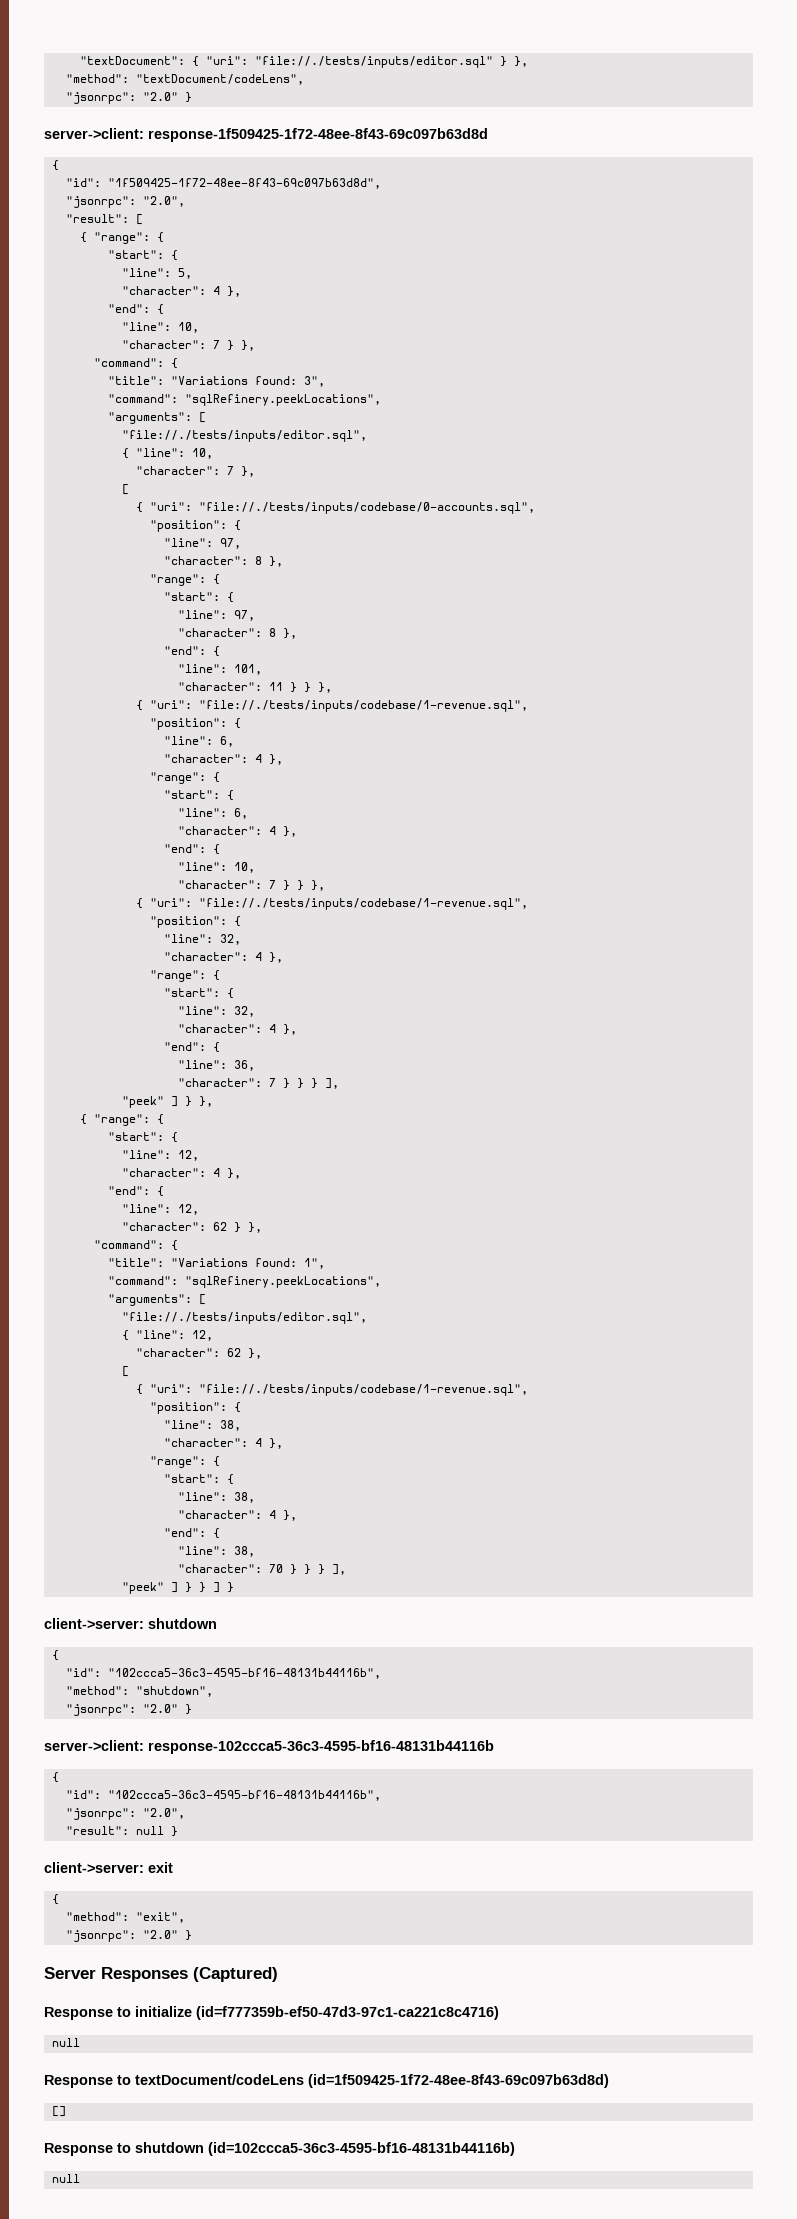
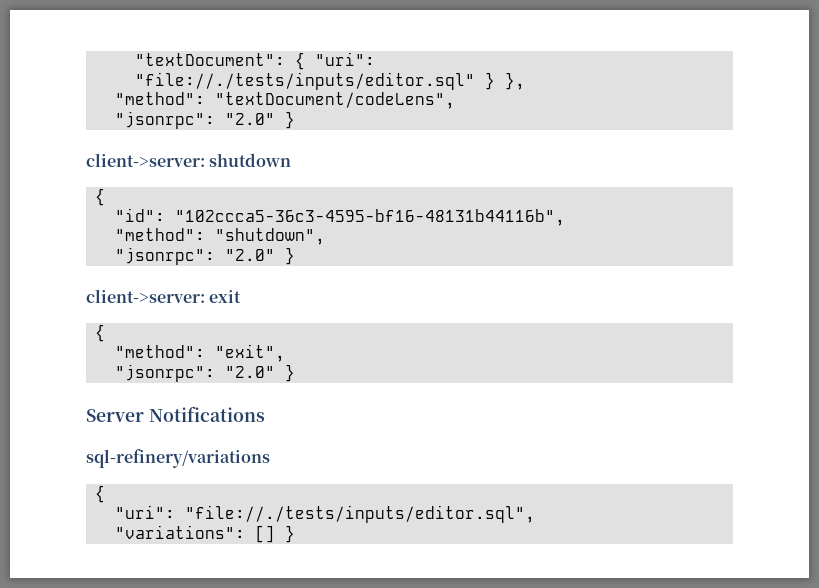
[44,128,488,142] [51,160,59,171] [65,178,381,189] [65,196,185,208] [65,214,143,225] [79,232,164,244] [107,250,178,261] [121,268,192,279] [121,286,241,297] [107,304,164,315] [121,322,199,333] [121,340,255,351] [93,358,178,369] [107,376,325,387] [107,394,381,406] [107,412,206,424] [121,430,367,442] [121,448,213,459] [135,466,255,477] [121,484,129,495] [135,502,535,514] [149,520,241,532] [163,538,241,549] [163,556,283,567] [149,574,220,586] [163,592,234,603] [177,610,255,621] [177,628,297,639] [163,646,220,657] [177,664,262,675] [177,682,332,693] [135,700,528,712] [149,718,241,730] [163,736,234,747] [163,754,283,765] [149,772,220,784] [163,790,234,801] [177,808,248,819] [177,826,297,837] [163,844,220,855] [177,862,255,873] [177,880,325,891] [135,898,528,910] [149,916,241,928] [163,934,241,945] [163,952,283,963] [149,970,220,982] [163,988,234,999] [177,1006,255,1017] [177,1024,297,1035] [163,1042,220,1053] [177,1060,255,1071] [177,1078,339,1089] [121,1096,213,1108] [79,1114,164,1126] [107,1132,178,1143] [121,1150,199,1161] [121,1168,241,1179] [107,1186,164,1197] [121,1204,199,1215] [121,1222,262,1233] [93,1240,178,1251] [107,1258,325,1269] [107,1276,381,1288] [107,1294,206,1306] [121,1312,367,1324] [121,1330,213,1341] [135,1348,262,1359] [121,1366,129,1377] [135,1384,528,1396] [149,1402,241,1414] [163,1420,241,1431] [163,1438,283,1449] [149,1456,220,1468] [163,1474,234,1485] [177,1492,255,1503] [177,1510,297,1521] [163,1528,220,1539] [177,1546,255,1557] [177,1564,346,1575] [121,1582,234,1594] // server->client: response-1f509425-1f72-48ee-8f43-69c097b63d8d // { // "id": "1f509425-1f72-48ee-8f43-69c097b63d8d", // "jsonrpc": "2.0", // "result": [ // { "range": { // "start": { // "line": 5, // "character": 4 }, // "end": { // "line": 10, // "character": 7 } }, // "command": { // "title": "Variations found: 3", // "command": "sqlRefinery.peekLocations", // "arguments": [ // "file://./tests/inputs/editor.sql", // { "line": 10, // "character": 7 }, // [ // { "uri": "file://./tests/inputs/codebase/0-accounts.sql", // "position": { // "line": 97, // "character": 8 }, // "range": { // "start": { // "line": 97, // "character": 8 }, // "end": { // "line": 101, // "character": 11 } } }, // { "uri": "file://./tests/inputs/codebase/1-revenue.sql", // "position": { // "line": 6, // "character": 4 }, // "range": { // "start": { // "line": 6, // "character": 4 }, // "end": { // "line": 10, // "character": 7 } } }, // { "uri": "file://./tests/inputs/codebase/1-revenue.sql", // "position": { // "line": 32, // "character": 4 }, // "range": { // "start": { // "line": 32, // "character": 4 }, // "end": { // "line": 36, // "character": 7 } } } ], // "peek" ] } }, // { "range": { // "start": { // "line": 12, // "character": 4 }, // "end": { // "line": 12, // "character": 62 } }, // "command": { // "title": "Variations found: 1", // "command": "sqlRefinery.peekLocations", // "arguments": [ // "file://./tests/inputs/editor.sql", // { "line": 12, // "character": 62 }, // [ // { "uri": "file://./tests/inputs/codebase/1-revenue.sql", // "position": { // "line": 38, // "character": 4 }, // "range": { // "start": { // "line": 38, // "character": 4 }, // "end": { // "line": 38, // "character": 70 } } } ], // "peek" ] } } ] } -> (295, 120) none
[44,1740,494,1754] [51,1772,59,1783] [65,1790,381,1801] [65,1808,185,1820] [65,1826,178,1837] // server->client: response-102ccca5-36c3-4595-bf16-48131b44116b // { // "id": "102ccca5-36c3-4595-bf16-48131b44116b", // "jsonrpc": "2.0", // "result": null } -> (295, 256) none
[101,1967,278,1982] [44,2006,499,2020] [51,2038,80,2047] [44,2074,609,2088] [51,2106,66,2117] [44,2142,515,2156] [51,2174,80,2183] Responses (Captured) // Response to initialize (id=f777359b-ef50-47d3-97c1-ca221c8c4716) // null // Response to textDocument/codeLens (id=1f509425-1f72-48ee-8f43-69c097b63d8d) // [] // Response to shutdown (id=102ccca5-36c3-4595-bf16-48131b44116b) // null -> [148,406,265,422] [86,449,270,468] [95,485,105,503] [115,505,535,523] [115,525,295,543] Notifications // sql-refinery/variations // { // "uri": "file://./tests/inputs/editor.sql", // "variations": [] }

